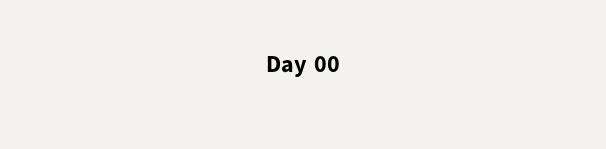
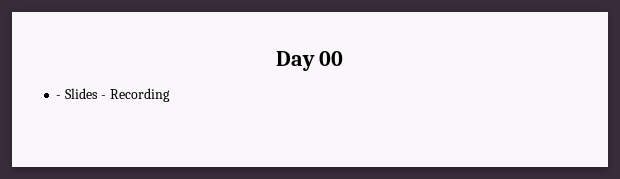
(340, 64) none -> [56,88,170,102] // - Slides - Recording

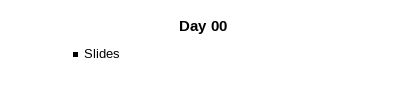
[56,88,170,102] - Slides - Recording -> [84,49,121,58] Slides

